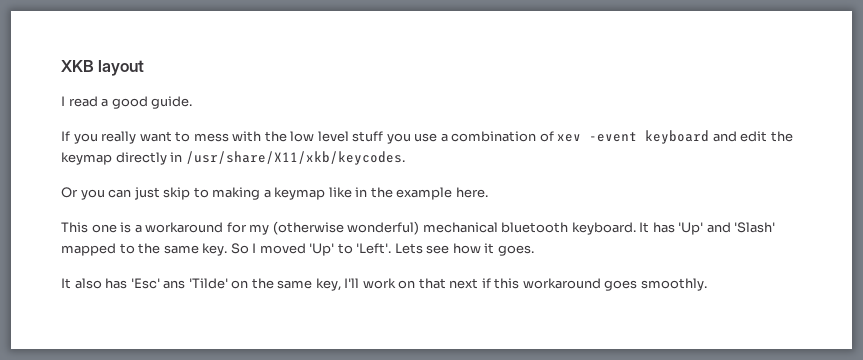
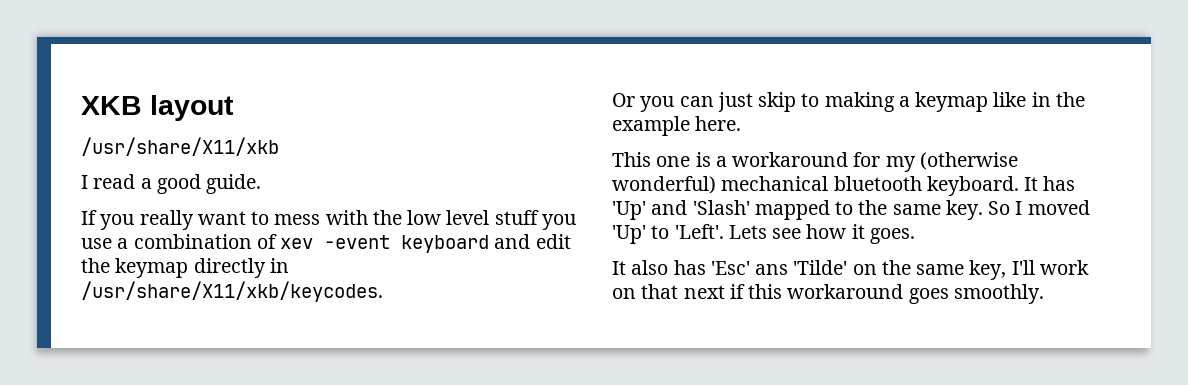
(145, 68) none -> [81,137,279,156] // /usr/share/X11/xkb

